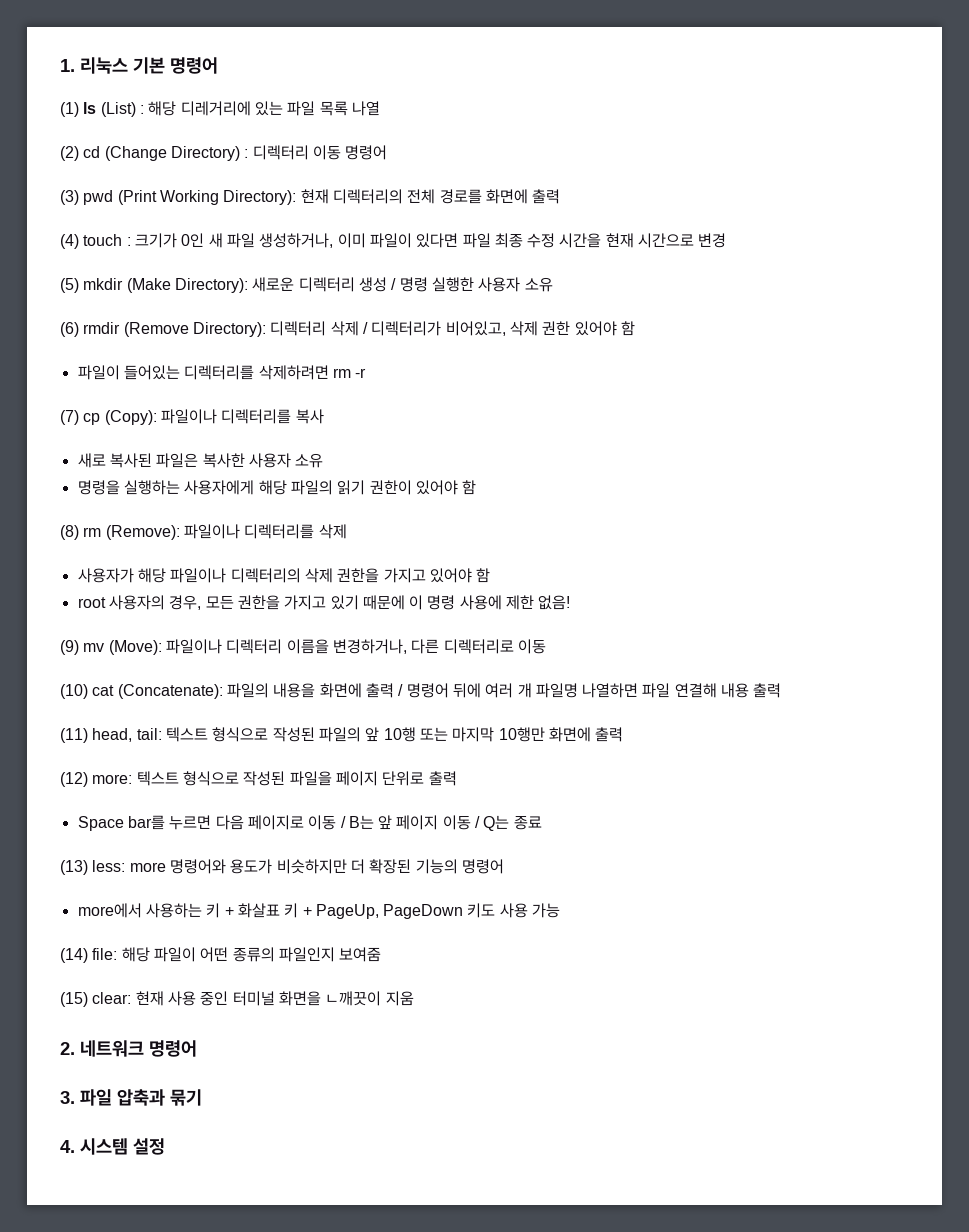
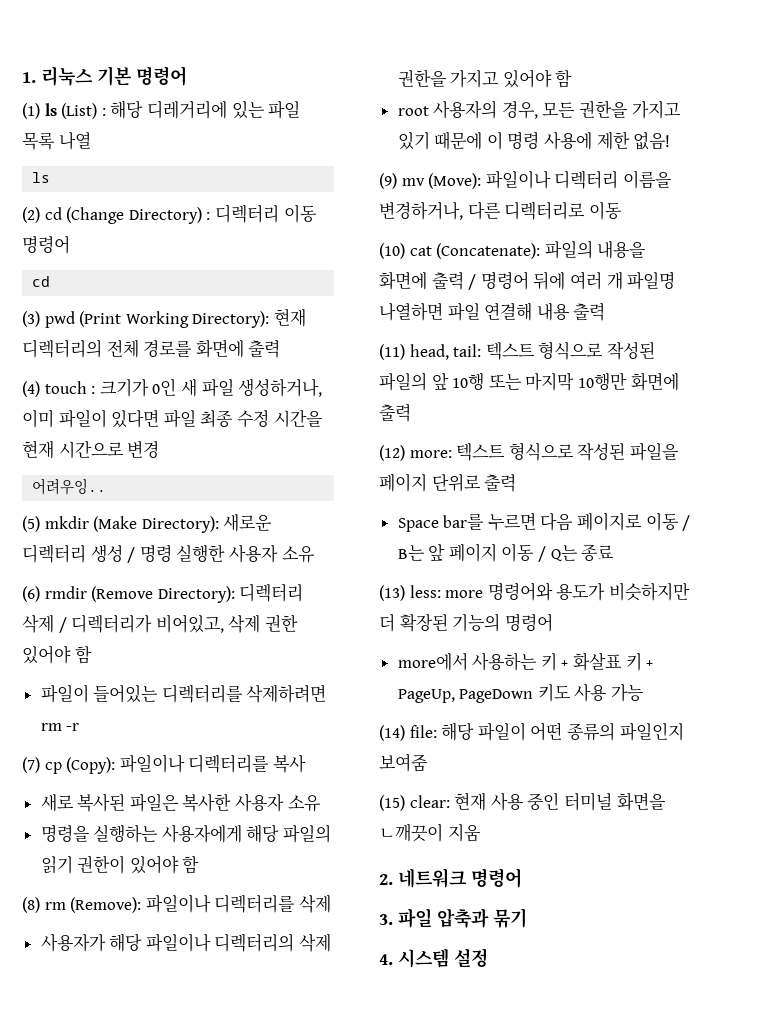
(380, 108) none -> [32,172,51,183] // ls
(388, 152) none -> [32,276,51,287] // cd
(727, 240) none -> [32,478,107,495] // 어려우잉..

